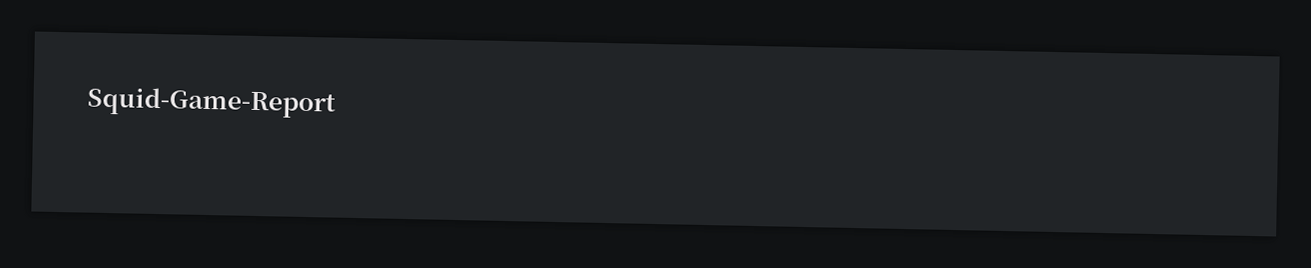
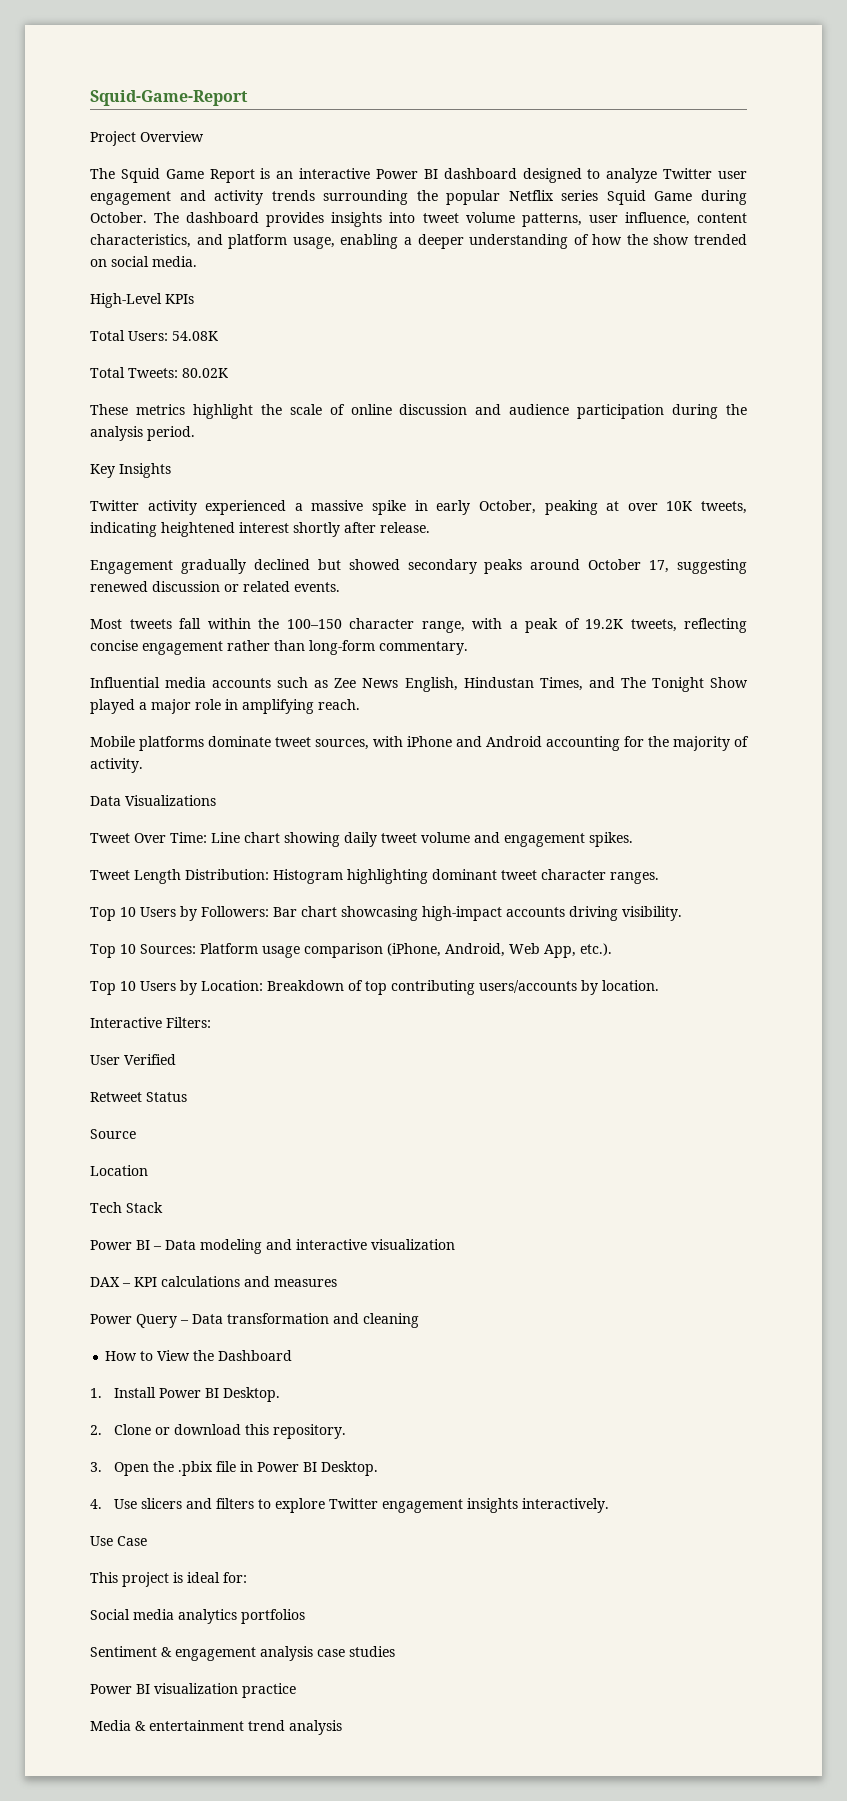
(336, 102) none -> [90,131,204,146] [90,168,747,183] [90,190,747,205] [90,212,747,227] [90,234,748,249] [90,256,197,267] [90,293,194,308] [90,330,218,341] [90,367,228,378] [90,404,747,419] [90,426,195,441] [90,463,171,478] [90,500,748,515] [90,522,430,537] [90,559,747,574] [90,581,340,592] [90,618,747,633] [90,640,468,655] [90,677,749,692] [90,699,360,714] [90,736,749,751] [90,758,143,773] [90,795,216,806] [90,832,633,847] [90,869,659,884] [90,906,682,921] [90,943,612,958] [90,980,659,995] [90,1017,211,1028] [90,1054,176,1065] [90,1092,187,1102] [90,1129,136,1139] [90,1165,148,1176] [90,1202,163,1213] [90,1239,455,1254] [90,1276,337,1287] [90,1313,419,1328] [105,1350,293,1361] [90,1387,280,1402] [90,1424,346,1439] [90,1461,378,1476] [90,1498,609,1513] [90,1536,147,1546] [90,1572,247,1587] [90,1609,305,1624] [90,1646,395,1661] [90,1683,296,1698] [90,1720,342,1735] // Project Overview // The Squid Game Report is an interactive Power BI dashboard designed to analyze Twitter user engagement and activity trends surrounding the popular Netflix series Squid Game during October. The dashboard provides insights into tweet volume patterns, user influence, content characteristics, and platform usage, enabling a deeper understanding of how the show trended on social media. // High-Level KPIs // Total Users: 54.08K // Total Tweets: 80.02K // These metrics highlight the scale of online discussion and audience participation during the analysis period. // Key Insights // Twitter activity experienced a massive spike in early October, peaking at over 10K tweets, indicating heightened interest shortly after release. // Engagement gradually declined but showed secondary peaks around October 17, suggesting renewed discussion or related events. // Most tweets fall within the 100–150 character range, with a peak of 19.2K tweets, reflecting concise engagement rather than long-form commentary. // Influential media accounts such as Zee News English, Hindustan Times, and The Tonight Show played a major role in amplifying reach. // Mobile platforms dominate tweet sources, with iPhone and Android accounting for the majority of activity. // Data Visualizations // Tweet Over Time: Line chart showing daily tweet volume and engagement spikes. // Tweet Length Distribution: Histogram highlighting dominant tweet character ranges. // Top 10 Users by Followers: Bar chart showcasing high-impact accounts driving visibility. // Top 10 Sources: Platform usage comparison (iPhone, Android, Web App, etc.). // Top 10 Users by Location: Breakdown of top contributing users/accounts by location. // Interactive Filters: // User Verified // Retweet Status // Source // Location // Tech Stack // Power BI – Data modeling and interactive visualization // DAX – KPI calculations and measures // Power Query – Data transformation and cleaning // How to View the Dashboard // 1. Install Power BI Desktop. // 2. Clone or download this repository. // 3. Open the .pbix file in Power BI Desktop. // 4. Use slicers and filters to explore Twitter engagement insights interactively. // Use Case // This project is ideal for: // Social media analytics portfolios // Sentiment & engagement analysis case studies // Power BI visualization practice // Media & entertainment trend analysis

